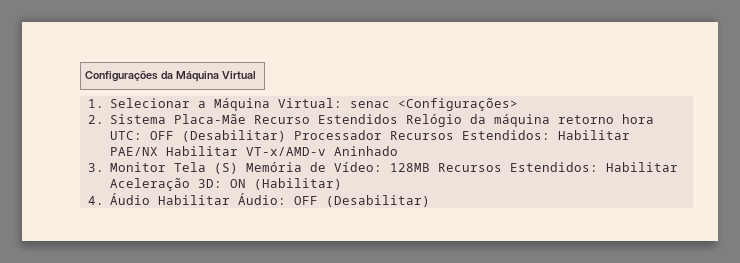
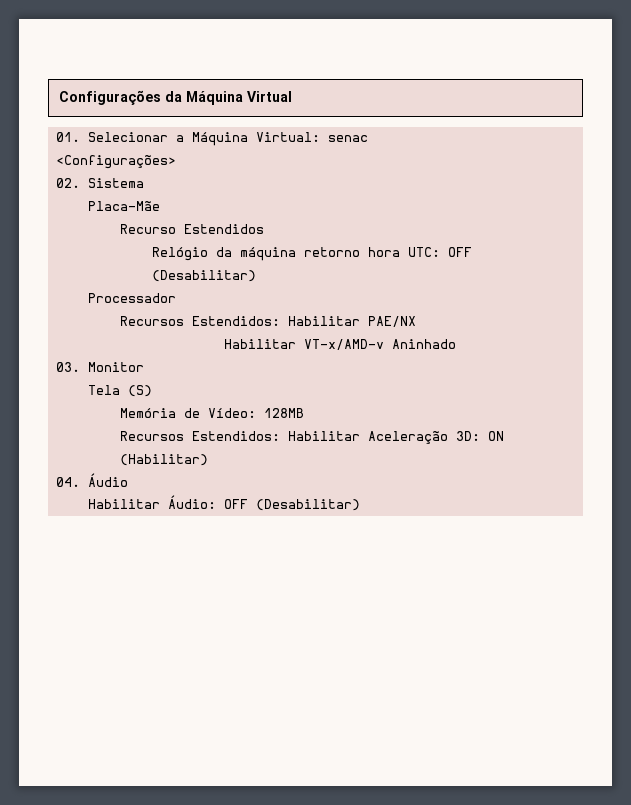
[87,99,104,108] 1. -> [56,132,81,142] 01.
(390, 104) none -> (369, 138) //
[87,115,104,124] 2. -> [56,178,81,188] 02.
(166, 119) none -> (145, 183) //
(246, 119) none -> (161, 206) //
(398, 119) none -> (265, 229) //
(286, 136) none -> (257, 276) //
(382, 135) none -> (177, 298) //
(158, 151) none -> (417, 321) //
[87,163,104,172] 3. -> [56,362,81,372] 03.
(166, 167) none -> (145, 367) //
(238, 168) none -> (153, 391) //
(430, 167) none -> (305, 413) //
[87,196,104,205] 4. -> [56,477,81,487] 04.
(150, 199) none -> (129, 480) //

